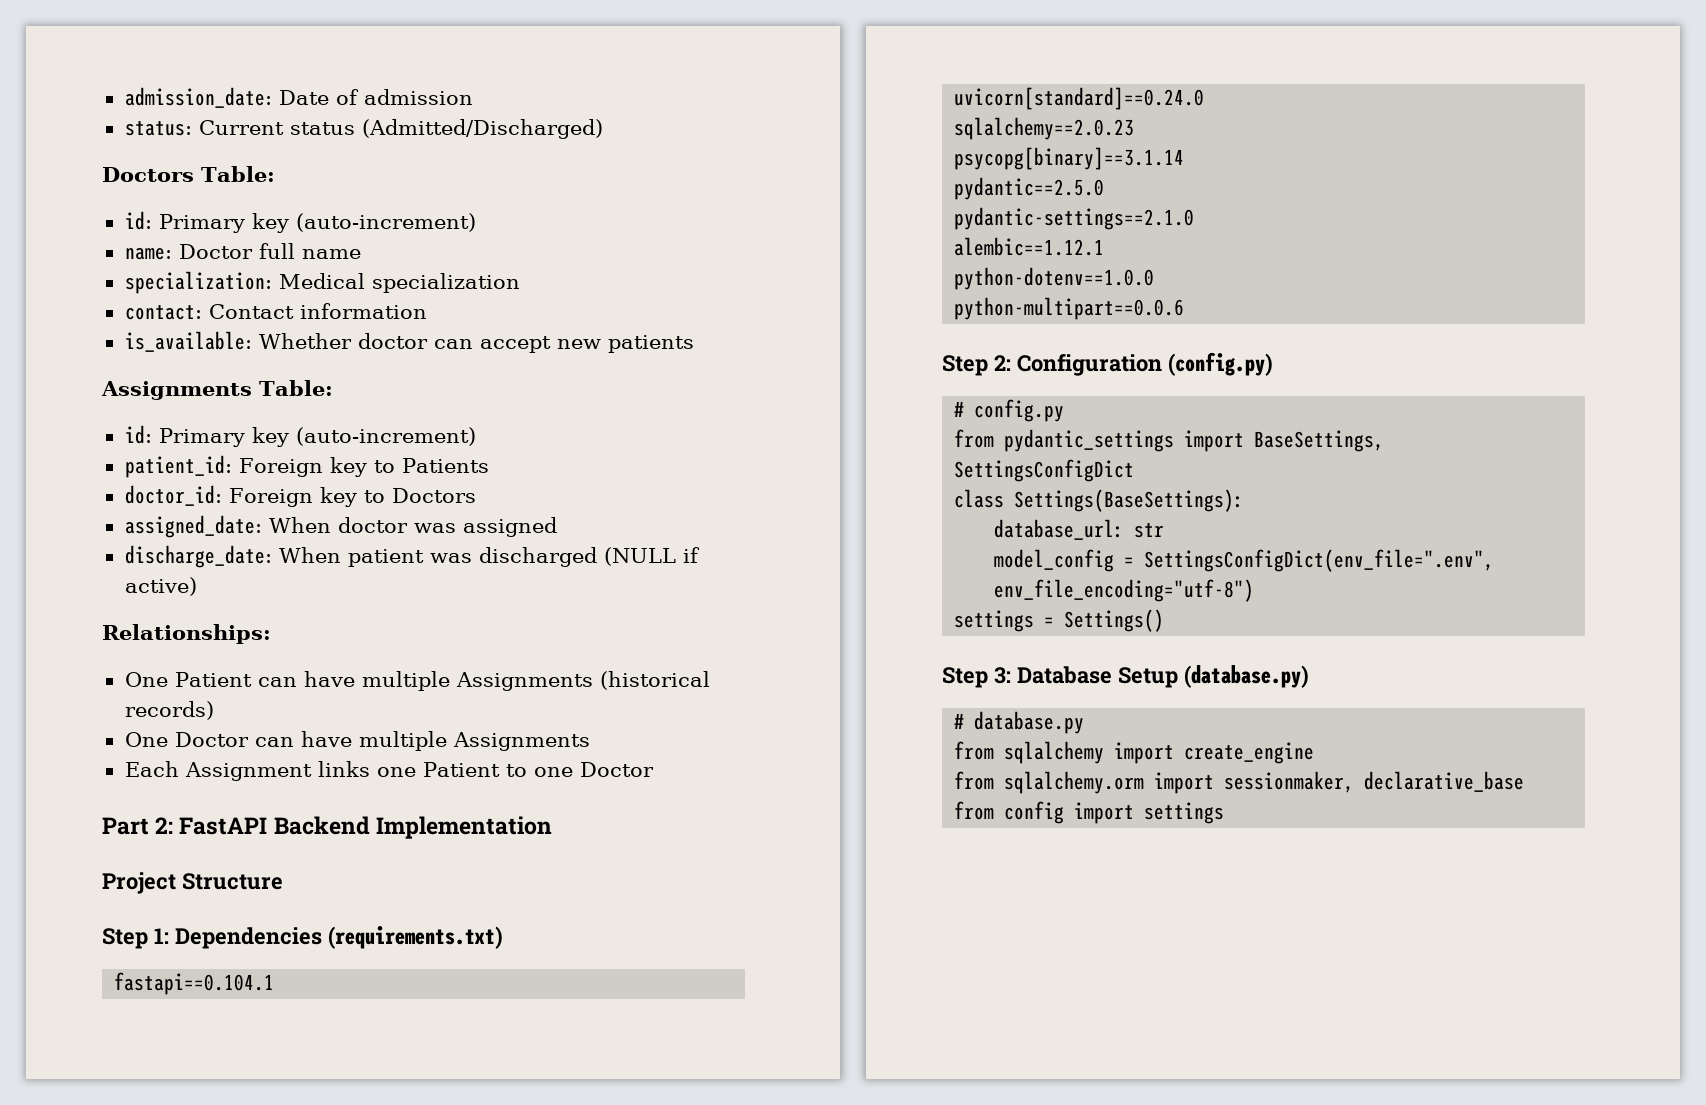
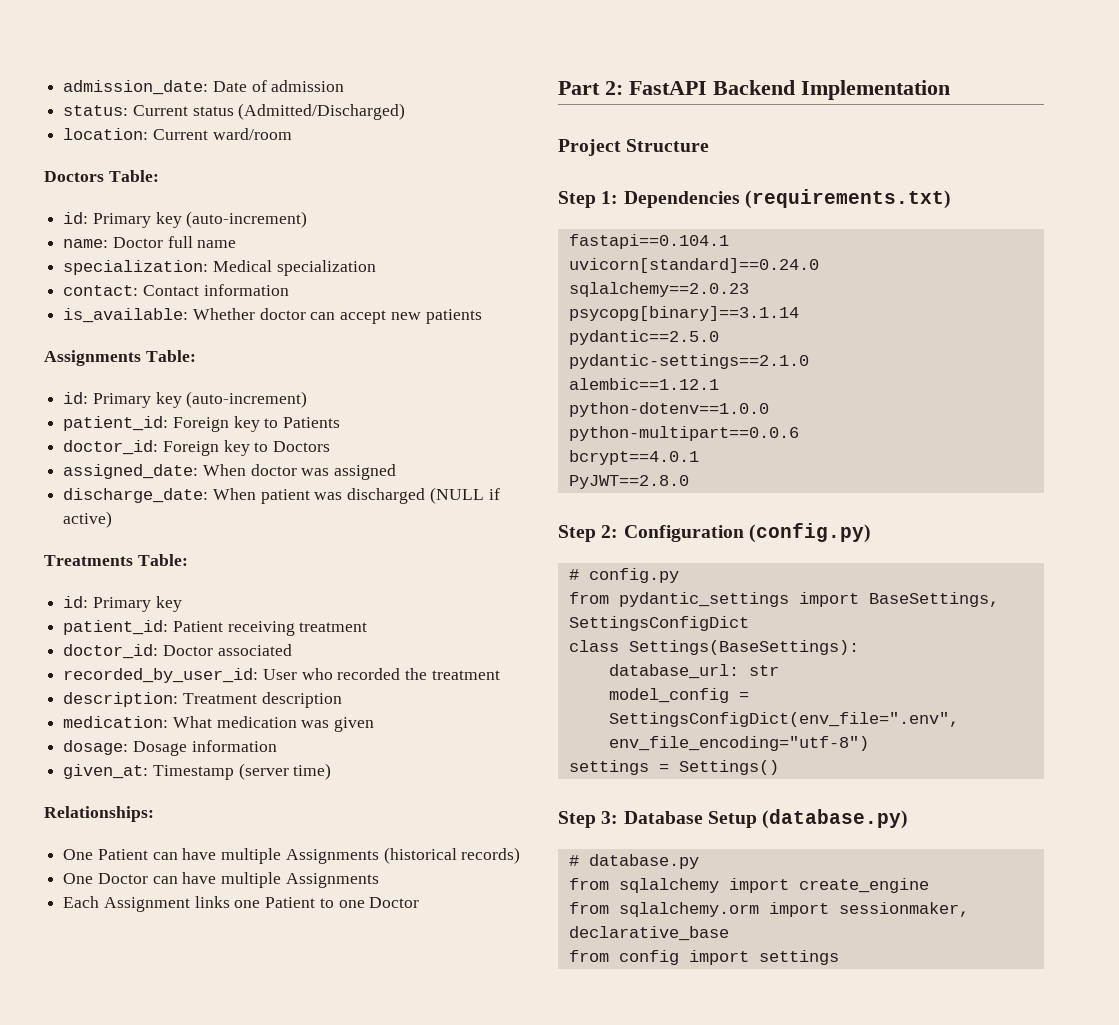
(603, 129) none -> [63,128,292,140] // location: Current ward/room
(197, 586) none -> [44,554,188,566] [63,596,182,612] [63,620,368,636] [63,644,292,659] [63,668,500,683] [63,692,342,708] [63,716,375,732] [63,740,277,756] [63,763,332,780] // Treatments Table: // id: Primary key // patient_id: Patient receiving treatment // doctor_id: Doctor associated // recorded_by_user_id: User who recorded the treatment // description: Treatment description // medication: What medication was given // dosage: Dosage information // given_at: Timestamp (server time)
(1185, 308) none -> [568,450,699,465] [568,475,689,489] // bcrypt==4.0.1 // PyJWT==2.8.0

